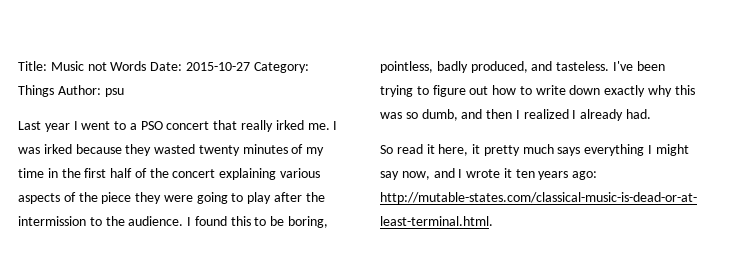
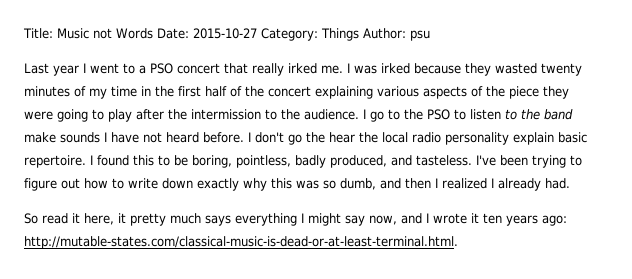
(192, 221) none -> [370,109,573,122] [24,132,587,145] [24,155,93,168] go to the PSO to listen to the band make sounds I have not heard before. I don't go the hear the local radio personality explain basic repertoire. I

